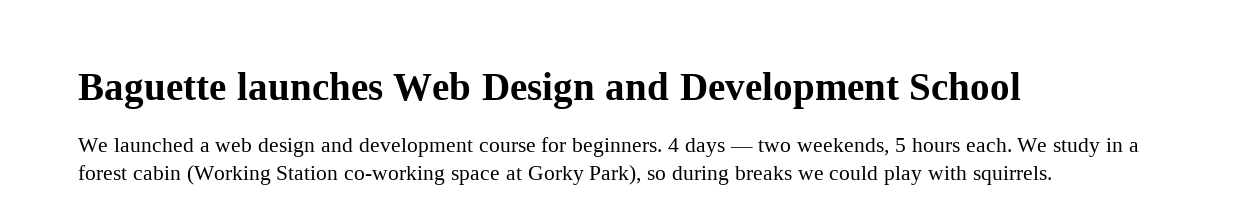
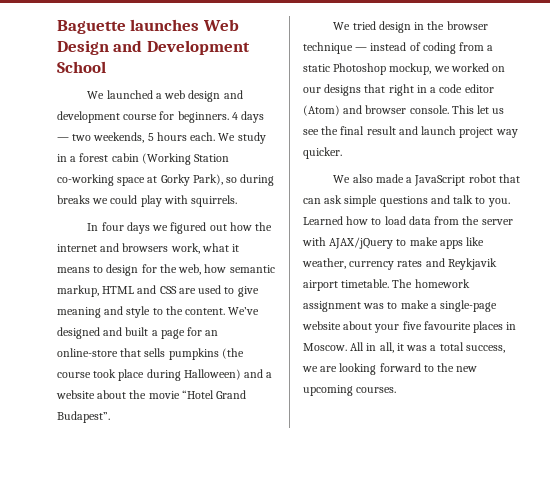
(1052, 175) none -> [87,222,273,234] [57,243,240,254] [57,264,275,276] [57,285,259,297] [57,306,260,318] [57,327,219,339] [57,348,244,360] [57,369,273,381] [56,390,247,399] [57,411,110,423] [333,21,488,33] [303,42,494,54] [303,63,506,75] [303,84,494,96] [303,105,505,116] [303,126,518,138] [303,147,342,159] [333,174,520,186] [303,195,510,207] [303,216,513,225] [302,237,485,249] [302,258,497,270] [303,279,470,291] [303,300,498,312] [302,321,517,333] [303,342,505,353] [302,363,478,375] [303,385,397,396] // In four days we figured out how the internet and browsers work, what it means to design for the web, how semantic markup, HTML and CSS are used to give meaning and style to the content. We’ve designed and built a page for an online-store that sells pumpkins (the course took place during Halloween) and a website about the movie “Hotel Grand Budapest”. // We tried design in the browser technique — instead of coding from a static Photoshop mockup, we worked on our designs that right in a code editor (Atom) and browser console. This let us see the final result and launch project way quicker. // We also made a JavaScript robot that can ask simple questions and talk to you. Learned how to load data from the server with AJAX/jQuery to make apps like weather, currency rates and Reykjavik airport timetable. The homework assignment was to make a single-page website about your five favourite places in Moscow. All in all, it was a total success, we are looking forward to the new upcoming courses.

